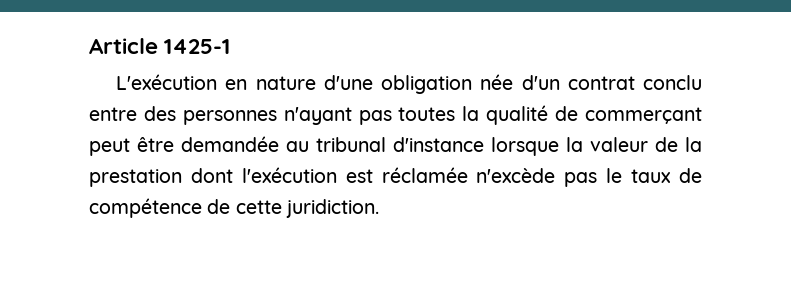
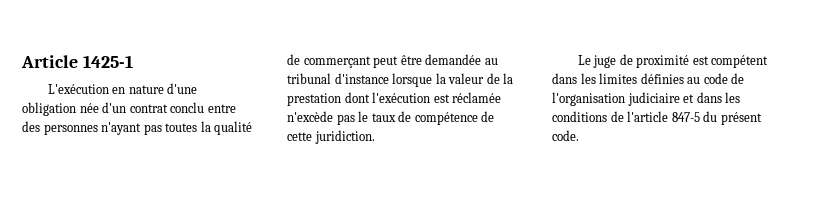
(379, 208) none -> [577,54,769,68] [552,73,745,84] [552,92,741,106] [552,111,762,125] [552,130,579,141] // Le juge de proximité est compétent dans les limites définies au code de l'organisation judiciaire et dans les conditions de l'article 847-5 du présent code.

